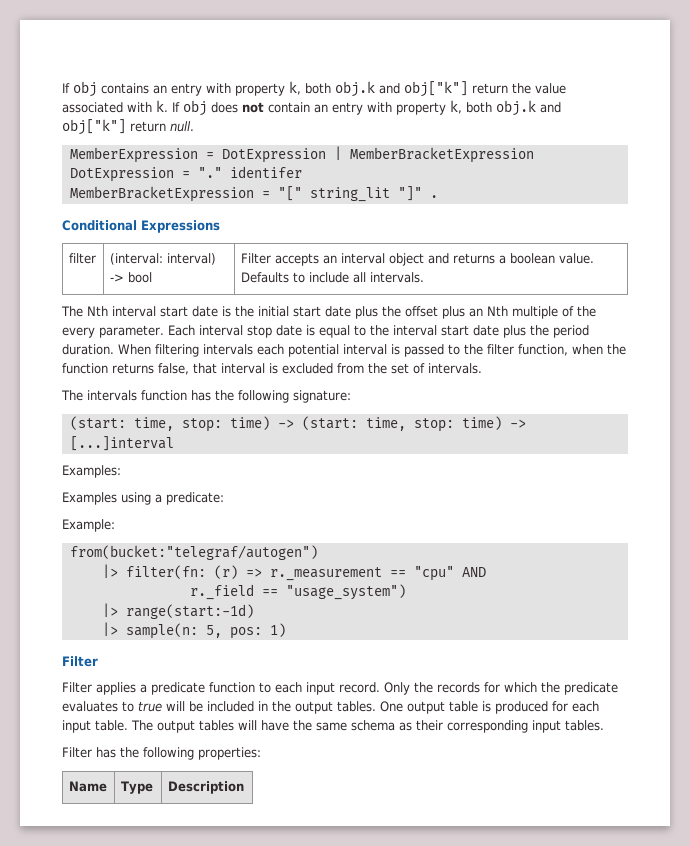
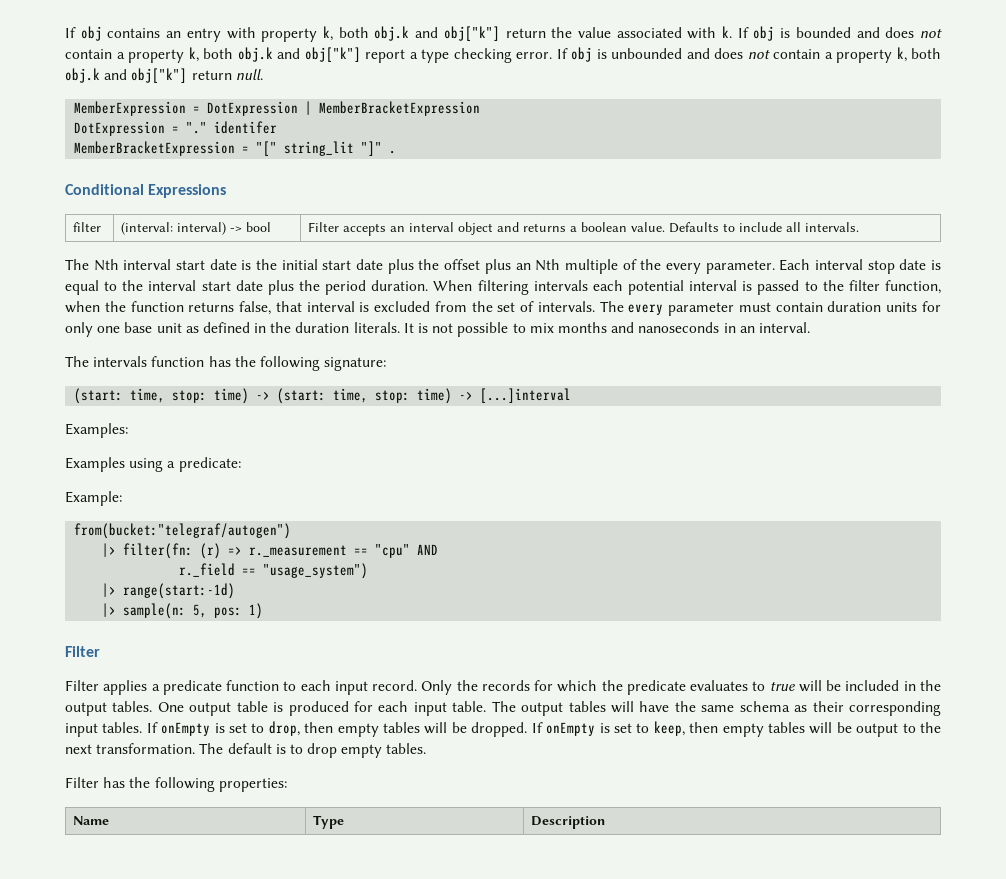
[211,102,392,115] does not contain an entry with -> [780,27,943,38] [65,47,833,63] is bounded and does not contain a property k, both obj.k and obj["k"] report a type checking error. If obj is unbounded and does not contain a
(482, 368) none -> [599,301,942,316] [65,322,810,337] The every parameter must contain duration units for only one base unit as defined in the duration literals. It is not possible to mix months and nanoseconds in an interval.
(604, 725) none -> [146,721,941,737] [65,743,427,758] If onEmpty is set to drop, then empty tables will be dropped. If onEmpty is set to keep, then empty tables will be output to the next transformation. The default is to drop empty tables.

